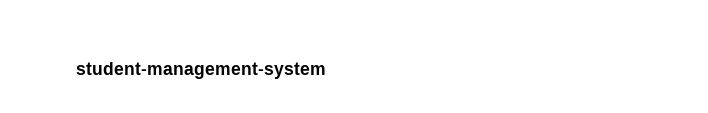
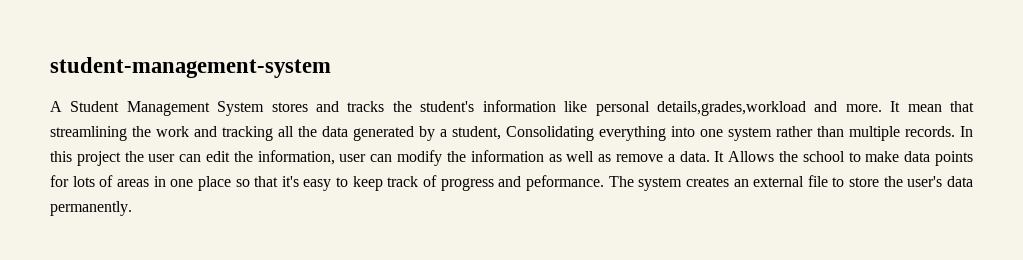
(326, 70) none -> [50,100,974,116] [50,126,973,141] [50,150,973,166] [50,175,973,191] [50,201,132,216] // A Student Management System stores and tracks the student's information like personal details,grades,workload and more. It mean that streamlining the work and tracking all the data generated by a student, Consolidating everything into one system rather than multiple records. In this project the user can edit the information, user can modify the information as well as remove a data. It Allows the school to make data points for lots of areas in one place so that it's easy to keep track of progress and peformance. The system creates an external file to store the user's data permanently.

